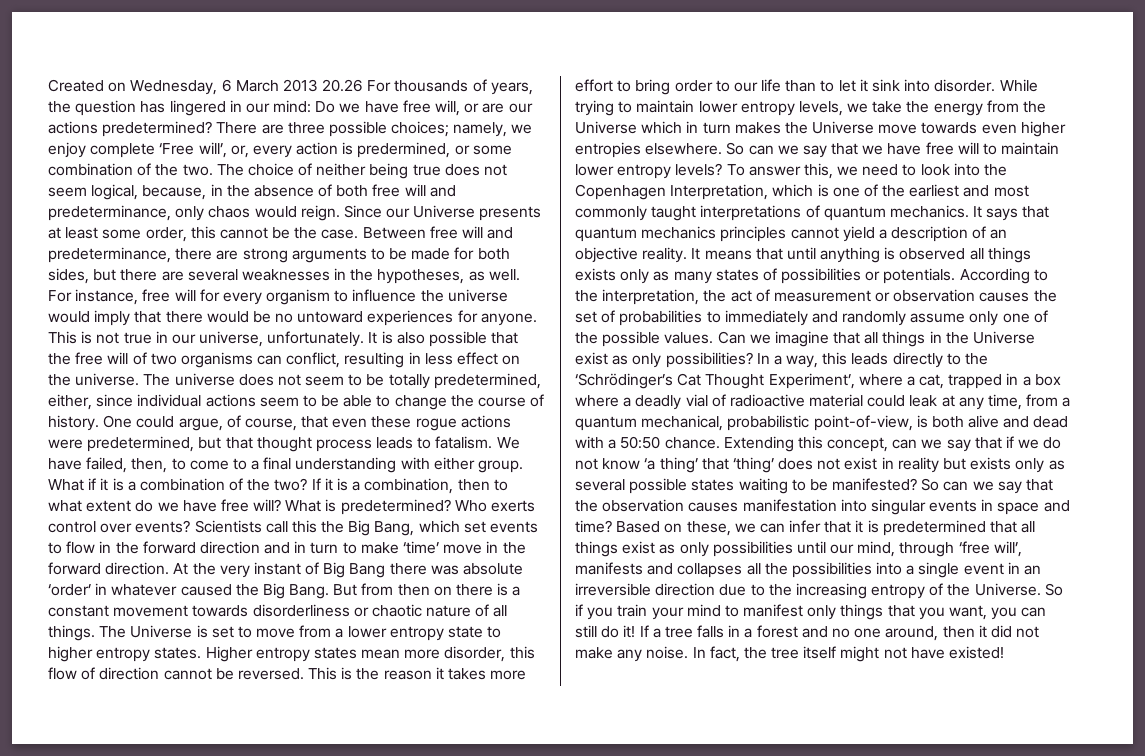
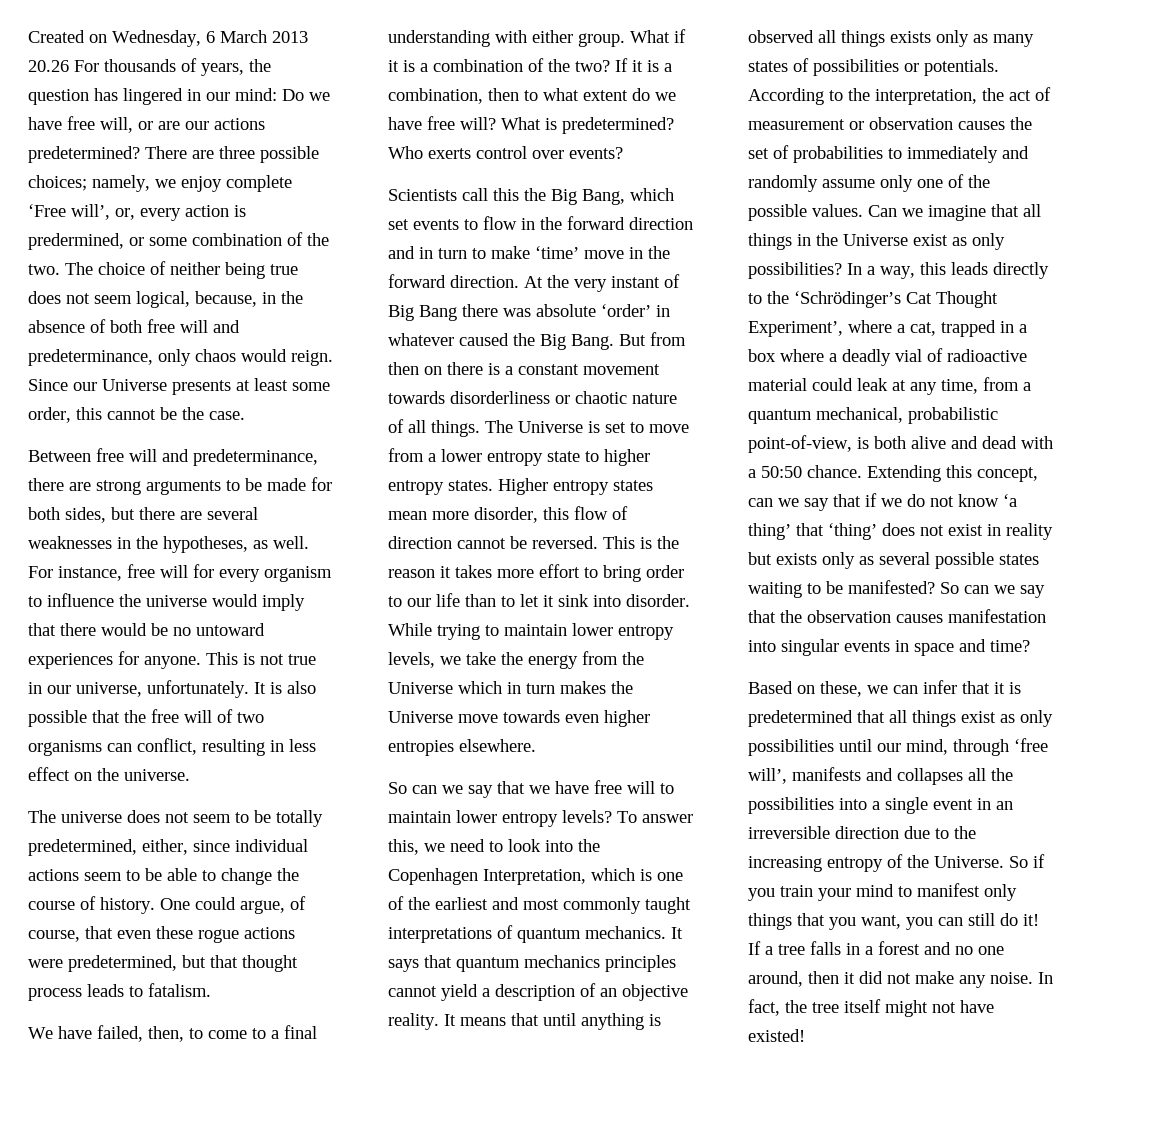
(359, 234) none -> (245, 415) //
(140, 379) none -> (190, 775) //
(493, 442) none -> (211, 990) //
(191, 526) none -> (623, 153) //
(723, 149) none -> (536, 745) //
(612, 526) none -> (1030, 646) //

